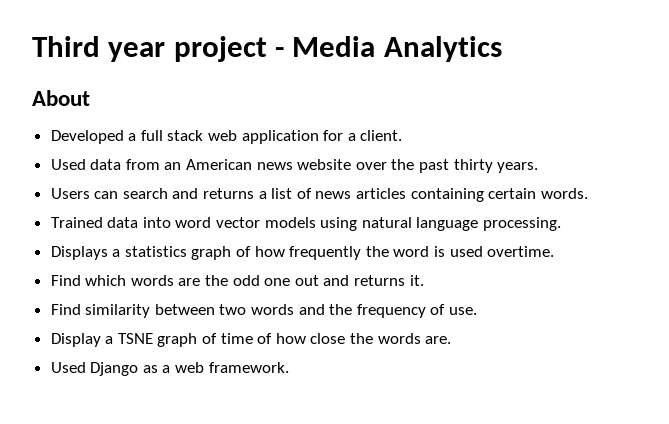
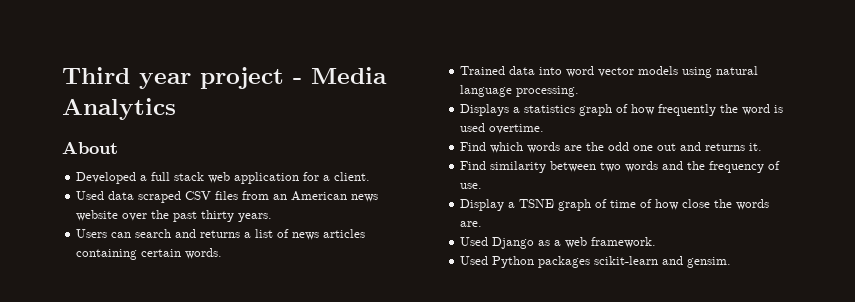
(122, 164) none -> [138,191,239,203] scraped CSV files
(289, 367) none -> [460,256,732,268] // Used Python packages scikit-learn and gensim.

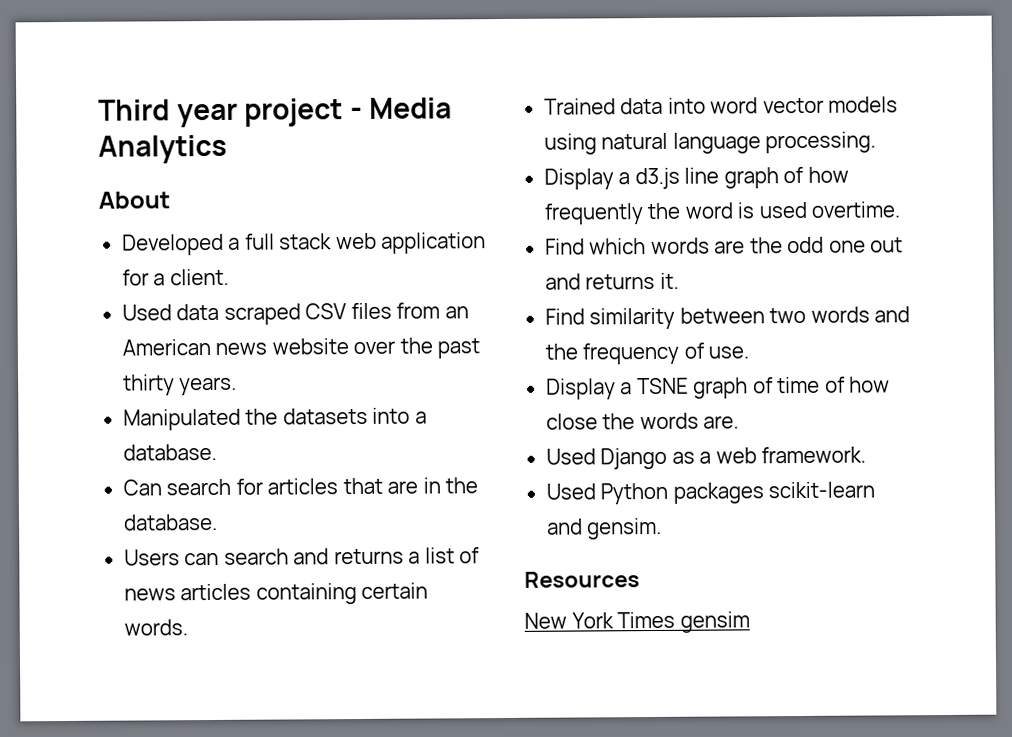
(273, 217) none -> [122,407,427,431] [122,443,217,461] [122,477,479,496] [122,513,218,531] // Manipulated the datasets into a database. // Can search for articles that are in the database.
[460,104,576,116] Displays a statistics -> [543,167,720,190] Display a d3.js line
(732, 262) none -> [524,571,640,588] [524,611,750,633] // Resources // New York Times gensim

